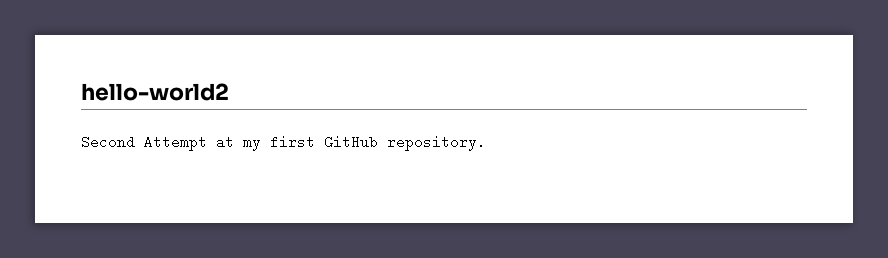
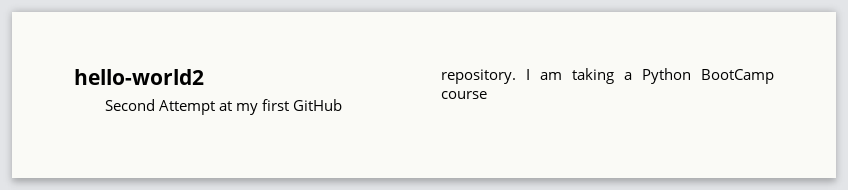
(486, 143) none -> [526,68,774,84] [441,91,487,99] I am taking a Python BootCamp course

